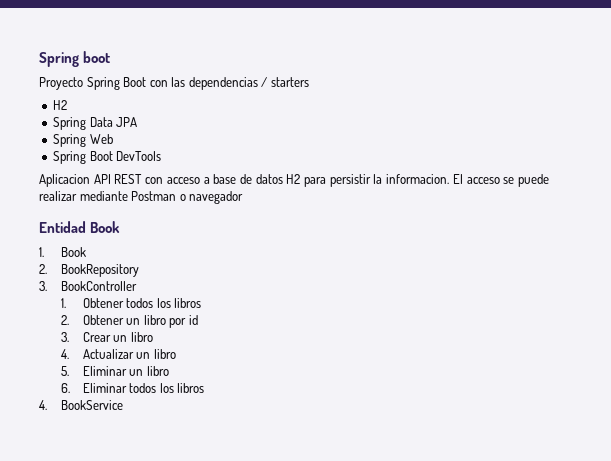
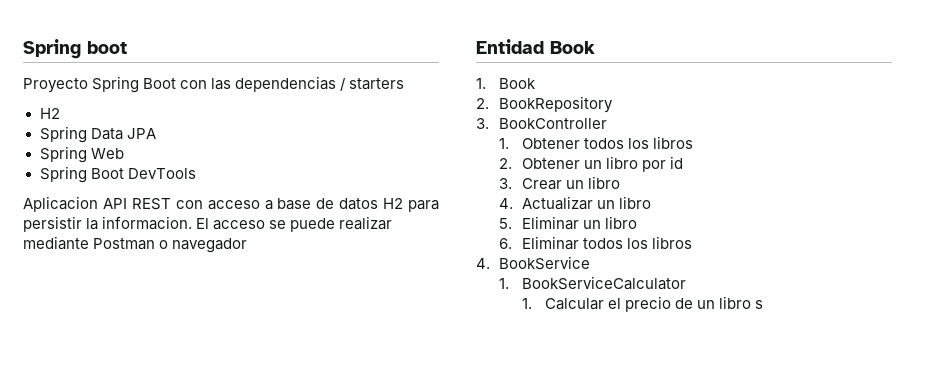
(123, 405) none -> [498,276,686,290] [521,296,764,312] // 1. BookServiceCalculator // 1. Calcular el precio de un libro s

